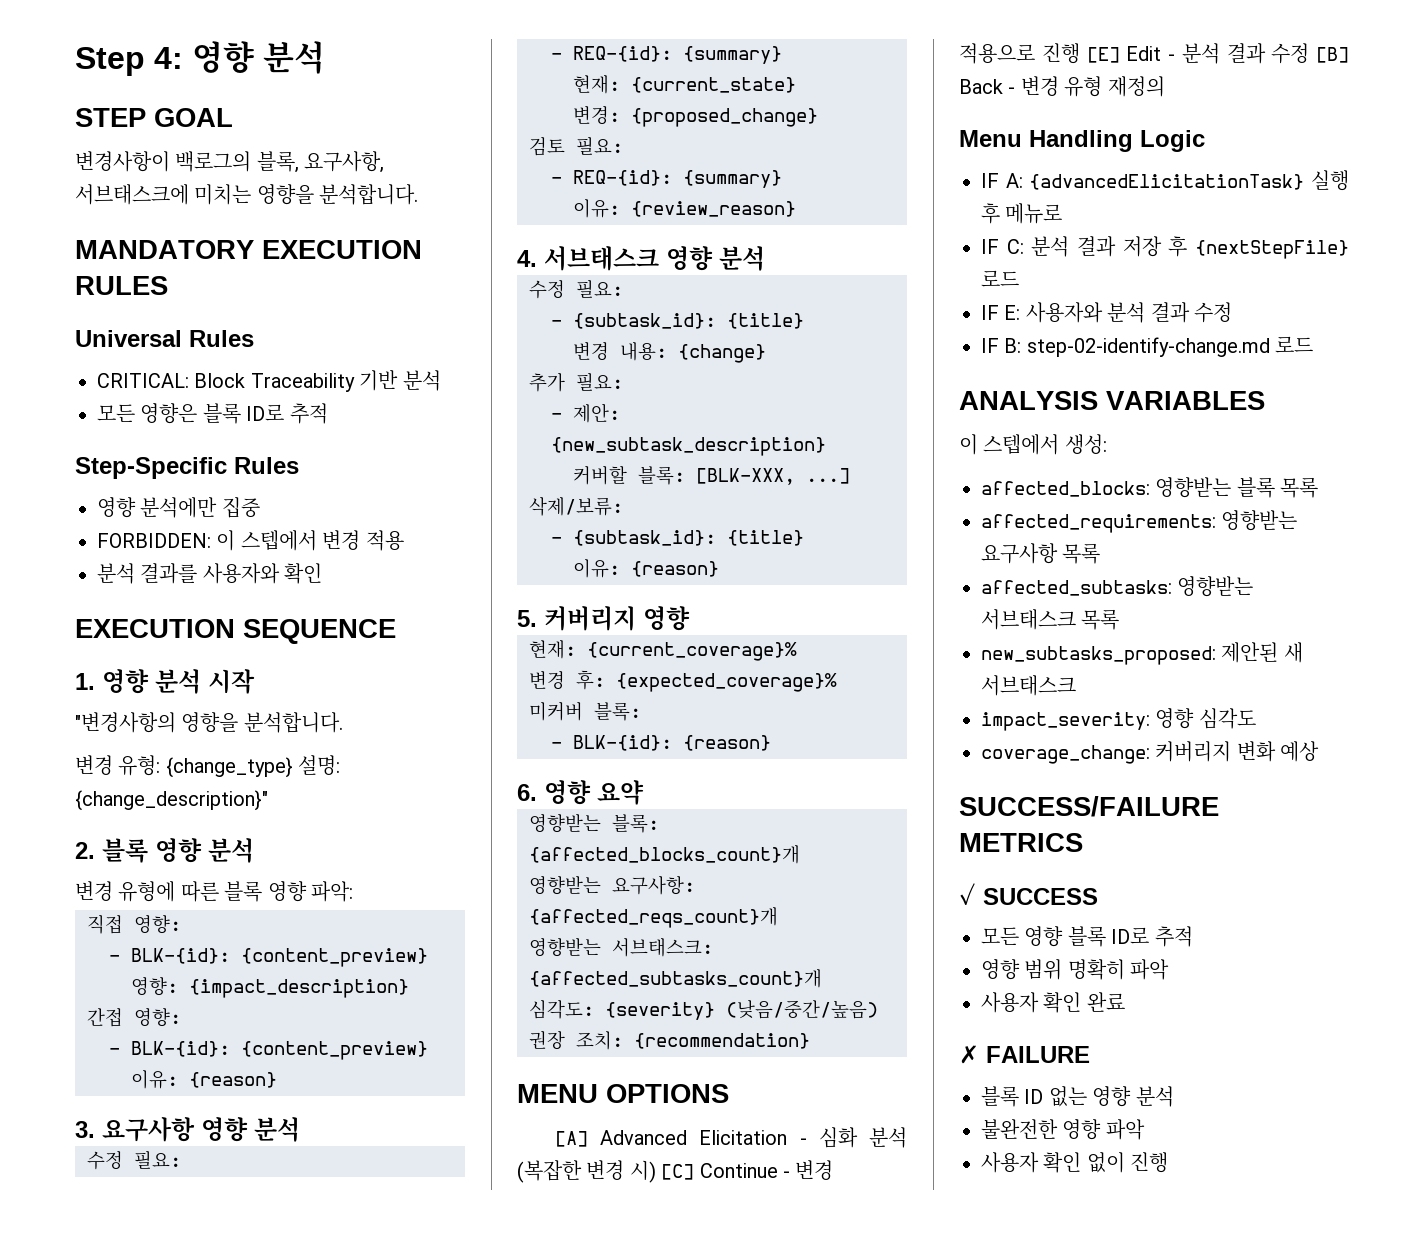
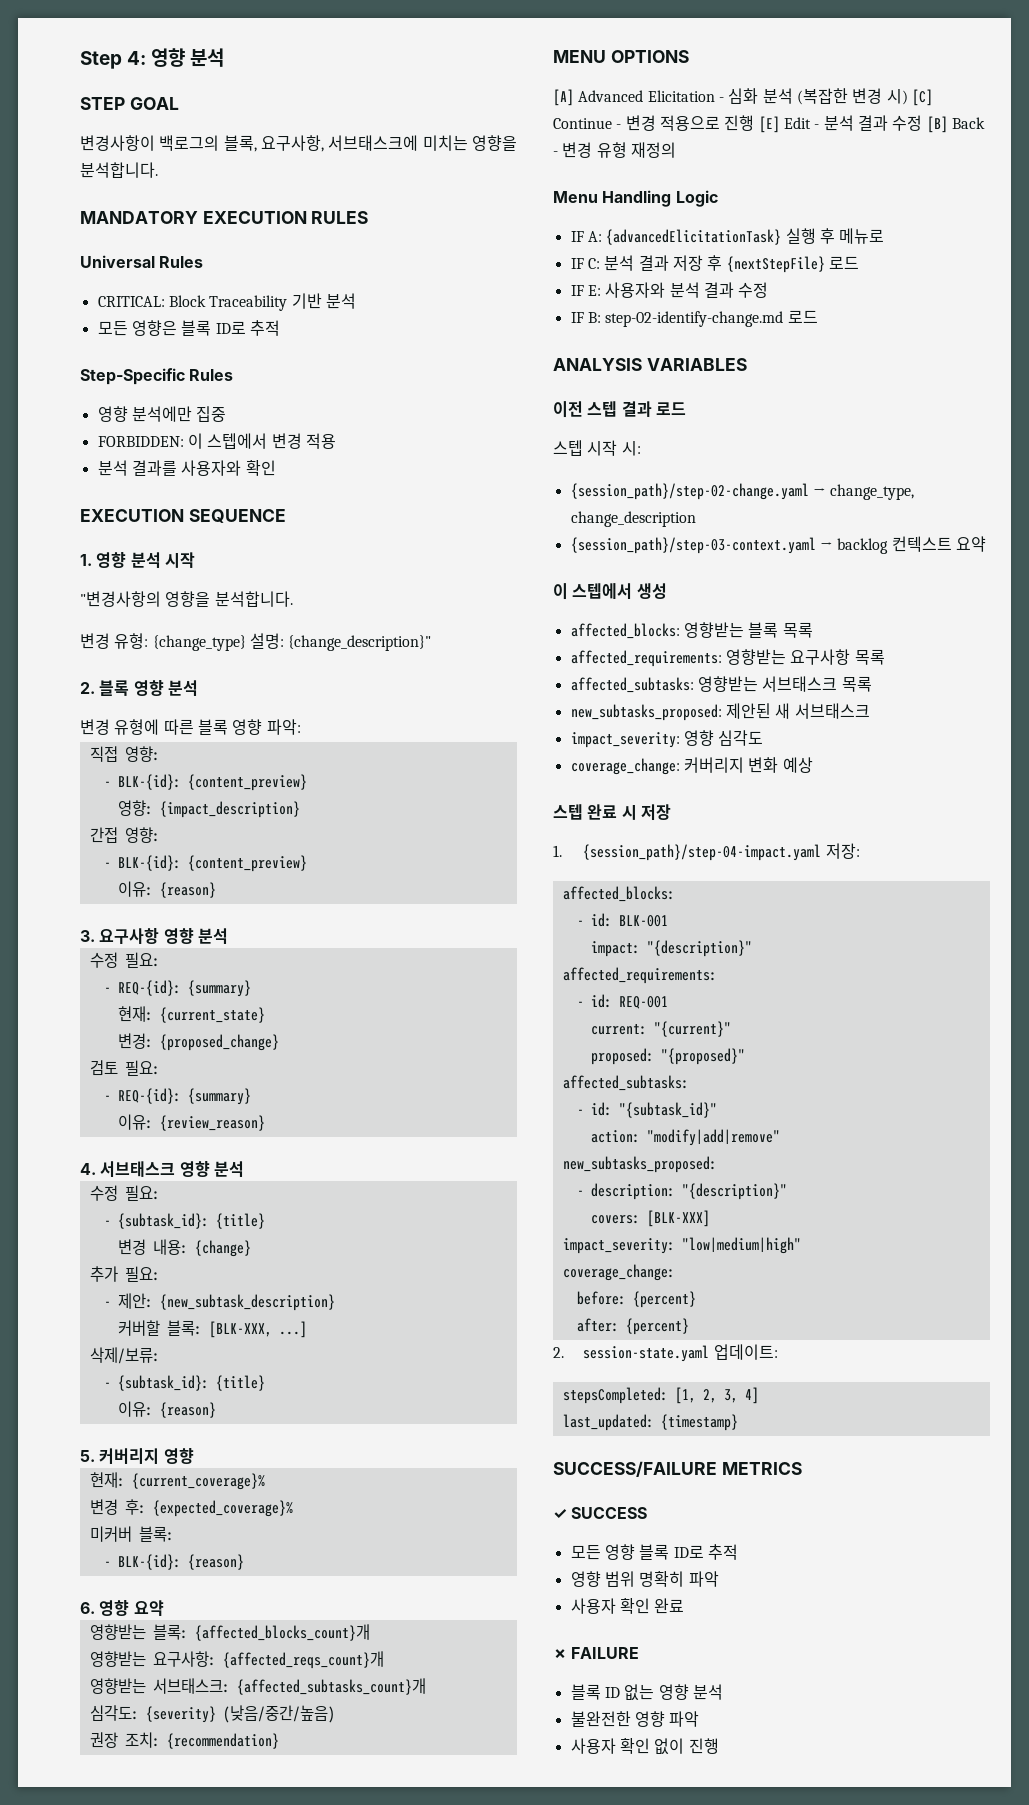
[959,434,1107,455] // 이 스텝에서 생성: -> [553,401,686,418] [553,440,641,456] [570,483,915,500] [570,511,696,527] [570,536,986,554] [553,583,667,600] // 이전 스텝 결과 로드 // 스텝 시작 시: // {session_path}/step-02-change.yaml → change_type, change_description // {session_path}/step-03-context.yaml → backlog 컨텍스트 요약 // 이 스텝에서 생성
(1320, 751) none -> [553,804,671,821] [553,843,860,861] [562,886,675,902] [576,913,668,927] [590,940,752,957] [562,967,717,984] [576,994,668,1009] [590,1021,731,1037] [590,1048,745,1065] [562,1075,689,1091] [576,1102,717,1118] [590,1129,780,1146] [562,1156,717,1173] [576,1183,787,1200] [590,1210,710,1227] [562,1237,801,1254] [562,1264,675,1281] [576,1291,696,1308] [576,1318,689,1335] [553,1344,778,1362] [562,1387,759,1404] [562,1414,738,1431] // 스텝 완료 시 저장 // 1. {session_path}/step-04-impact.yaml 저장: // affected_blocks: // - id: BLK-001 // impact: "{description}" // affected_requirements: // - id: REQ-001 // current: "{current}" // proposed: "{proposed}" // affected_subtasks: // - id: "{subtask_id}" // action: "modify|add|remove" // new_subtasks_proposed: // - description: "{description}" // covers: [BLK-XXX] // impact_severity: "low|medium|high" // coverage_change: // before: {percent} // after: {percent} // 2. session-state.yaml 업데이트: // stepsCompleted: [1, 2, 3, 4] // last_updated: {timestamp}

